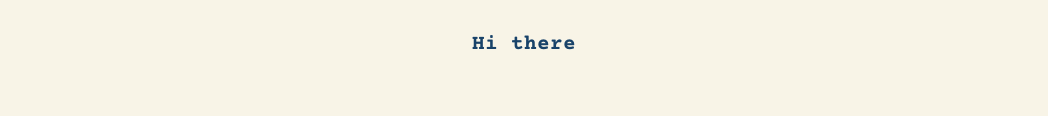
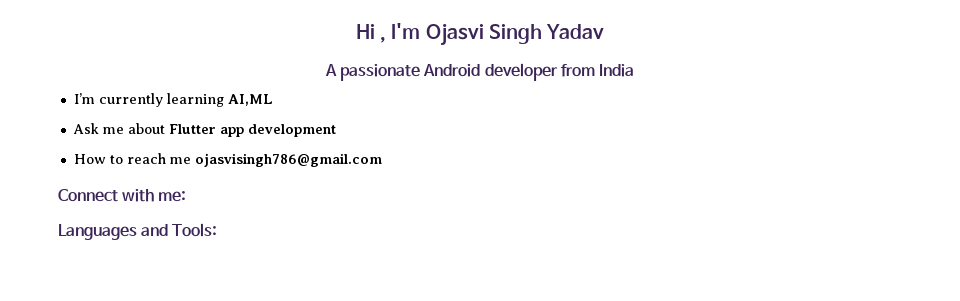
[511,35,576,50] there -> [380,23,605,46] [325,63,634,81] [73,93,273,107] [72,123,336,137] [73,153,382,167] [58,189,187,202] [58,223,218,240] , I'm Ojasvi Singh Yadav // A passionate Android developer from India // I’m currently learning AI,ML // Ask me about Flutter app development // How to reach me ojasvisingh786@gmail.com // Connect with me: // Languages and Tools:

